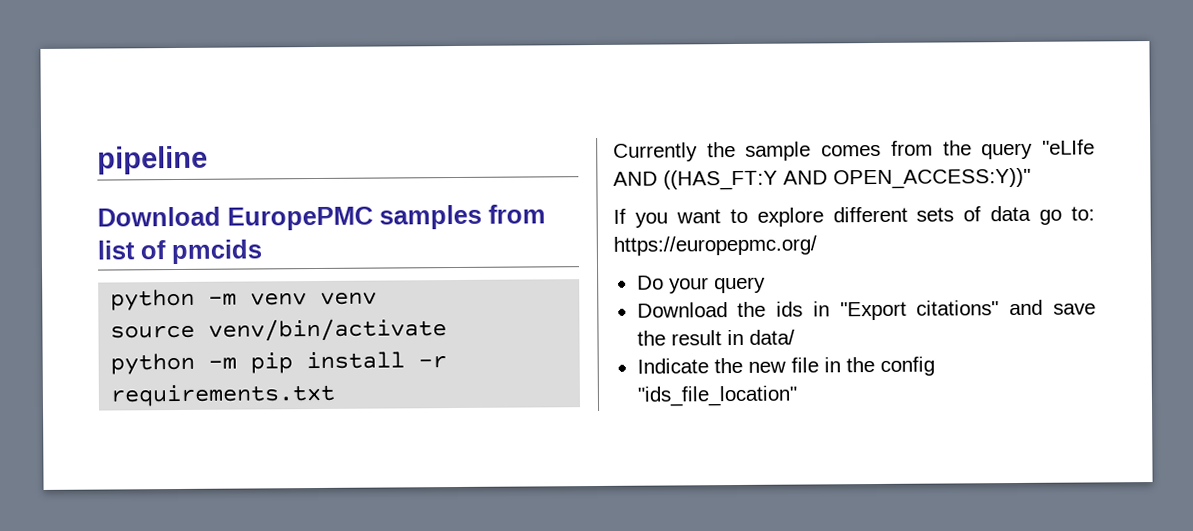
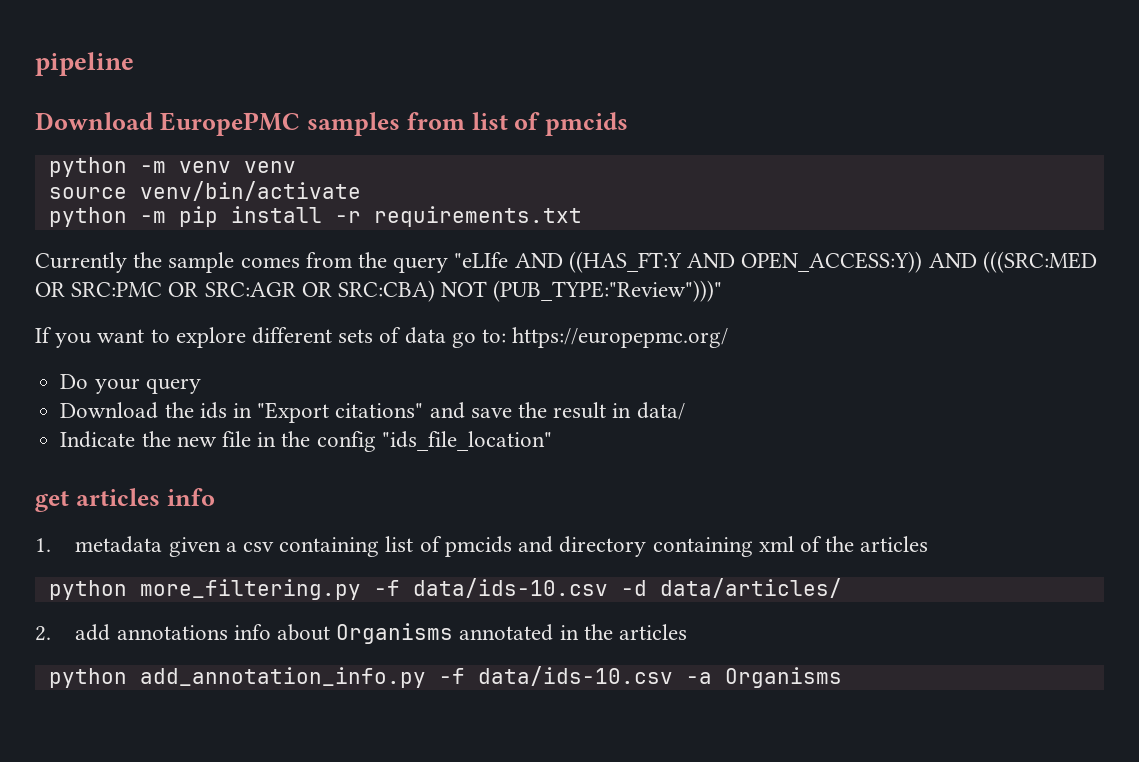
[833,167,1031,190] OPEN_ACCESS:Y))" -> [741,251,1097,273] [35,280,723,302] OPEN_ACCESS:Y)) AND (((SRC:MED OR SRC:PMC OR SRC:AGR OR SRC:CBA) NOT (PUB_TYPE:"Review")))"
(798, 396) none -> [35,488,215,512] [35,536,929,557] [48,578,842,600] [35,623,688,644] [48,666,842,688] // get articles info // 1. metadata given a csv containing list of pmcids and directory containing xml of the articles // python more_filtering.py -f data/ids-10.csv -d data/articles/ // 2. add annotations info about Organisms annotated in the articles // python add_annotation_info.py -f data/ids-10.csv -a Organisms

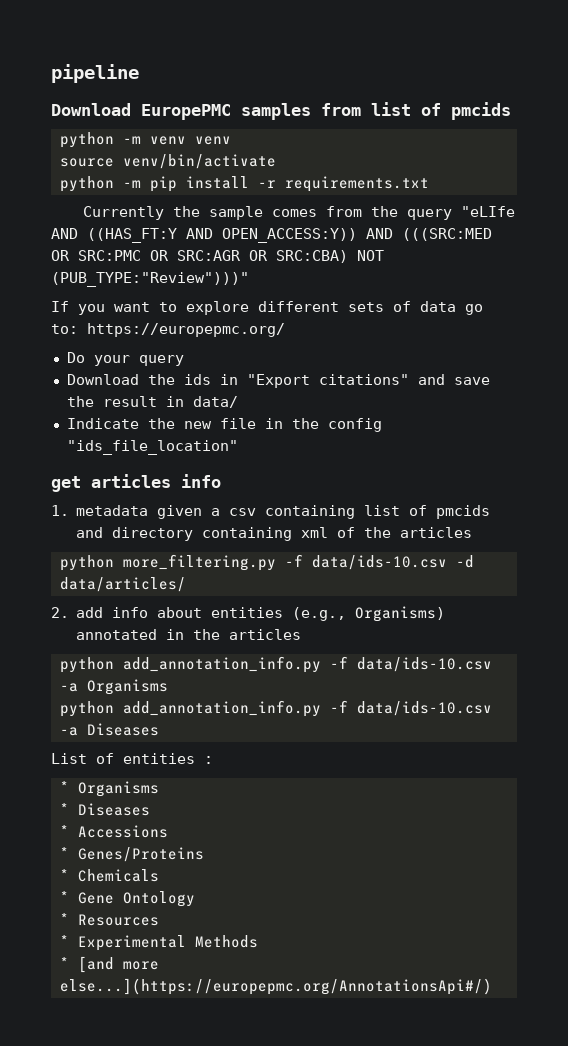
[116,625,228,640] annotations -> (104, 612) none
[336,623,454,644] Organisms -> [211,606,446,622] entities (e.g., Organisms)
(842, 677) none -> [59,700,492,717] [59,723,159,736] [51,753,213,764] [59,781,159,797] [59,803,150,816] [59,825,168,838] [59,847,204,862] [59,869,159,882] [59,891,195,907] [59,913,159,926] [59,935,258,951] [59,956,159,973] [59,978,492,995] // python add_annotation_info.py -f data/ids-10.csv -a Diseases // List of entities : // * Organisms // * Diseases // * Accessions // * Genes/Proteins // * Chemicals // * Gene Ontology // * Resources // * Experimental Methods // * [and more else...](https://europepmc.org/AnnotationsApi#/)

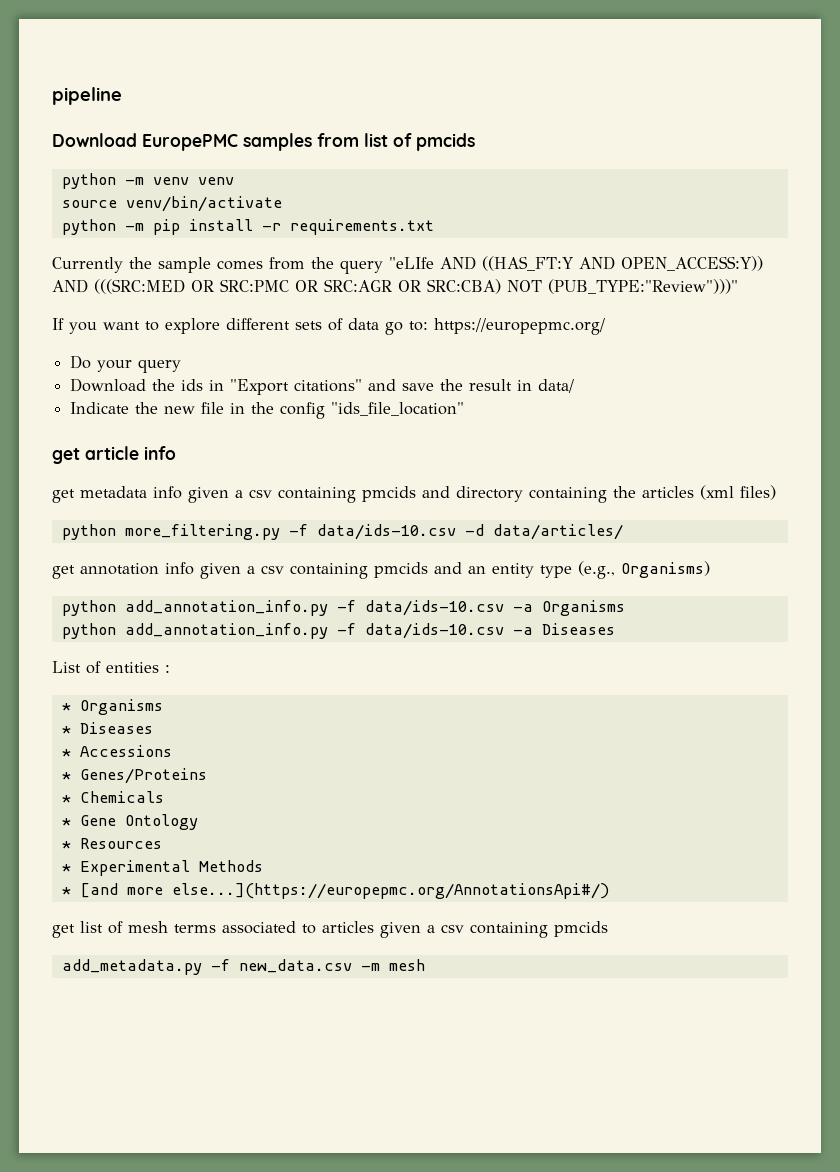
[91,474,171,488] articles -> [85,446,139,460] article
[51,505,428,519] 1. metadata given a csv containing list of -> [52,486,356,503] get metadata info given a csv containing
[301,527,473,538] xml of the articles -> [613,485,776,500] the articles (xml files)
[51,606,446,622] [76,629,302,640] 2. add info about entities (e.g., Organisms) annotated in the articles -> [52,561,710,579] get annotation info given a csv containing pmcids and an entity type (e.g., Organisms)
(492, 986) none -> [52,921,608,938] [61,959,425,975] // get list of mesh terms associated to articles given a csv containing pmcids // add_metadata.py -f new_data.csv -m mesh

